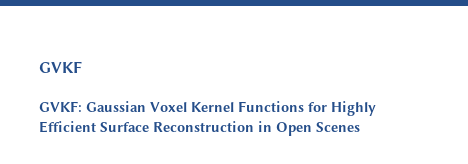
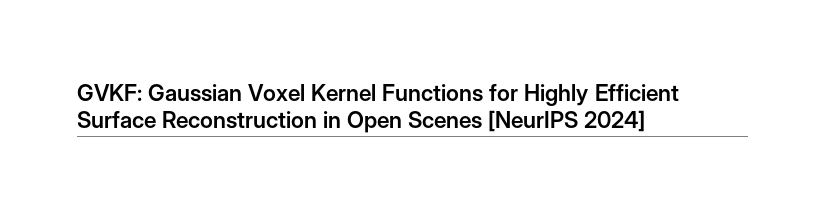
[39,61,82,73] GVKF // -> (77, 92) none
(360, 127) none -> [488,110,646,132] [NeurIPS 2024]

